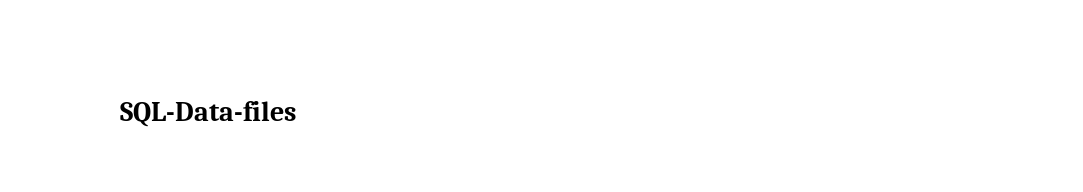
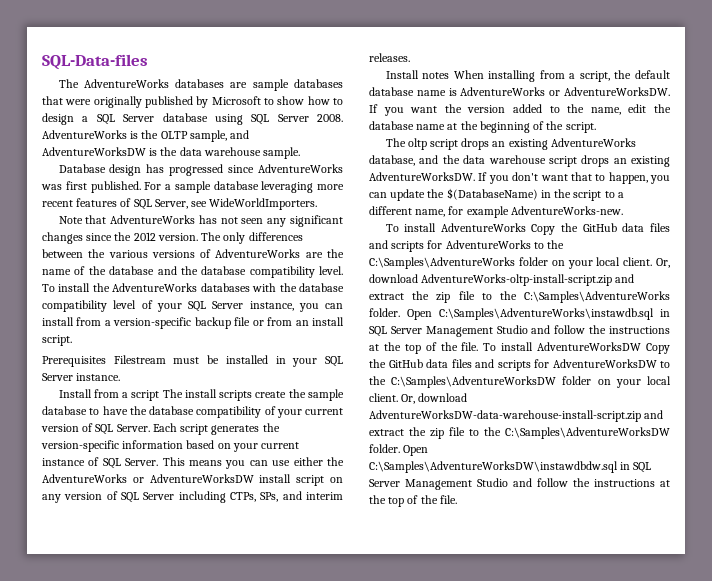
(296, 114) none -> [58,79,343,91] [42,96,343,108] [42,113,343,125] [42,130,250,142] [42,147,301,159] [58,164,343,176] [41,181,344,193] [42,198,318,210] [58,215,343,227] [42,232,303,244] [42,249,344,258] [42,266,343,278] [42,283,344,292] [42,300,343,312] [42,317,344,329] [42,335,72,346] [42,355,344,367] [42,373,121,381] [58,389,344,401] [42,406,343,418] [41,423,280,435] [41,440,300,452] [42,457,344,469] [42,474,344,486] [42,491,343,503] [369,53,410,62] [385,70,670,82] [369,87,670,96] [369,104,671,116] [369,121,596,133] [385,138,636,150] [369,155,670,167] [369,172,670,184] [369,188,624,201] [369,206,623,218] [385,223,670,235] [369,240,565,252] [369,257,670,269] [369,274,635,286] [369,291,670,303] [369,308,670,320] [369,325,670,337] [369,342,670,354] [369,359,670,371] [369,376,671,388] [369,393,468,404] [369,410,664,422] [369,427,670,439] [369,444,429,456] [369,461,652,473] [369,478,670,490] [369,495,457,507] // The AdventureWorks databases are sample databases that were originally published by Microsoft to show how to design a SQL Server database using SQL Server 2008. AdventureWorks is the OLTP sample, and AdventureWorksDW is the data warehouse sample. // Database design has progressed since AdventureWorks was first published. For a sample database leveraging more recent features of SQL Server, see WideWorldImporters. // Note that AdventureWorks has not seen any significant changes since the 2012 version. The only differences between the various versions of AdventureWorks are the name of the database and the database compatibility level. To install the AdventureWorks databases with the database compatibility level of your SQL Server instance, you can install from a version-specific backup file or from an install script. // Prerequisites Filestream must be installed in your SQL Server instance. // Install from a script The install scripts create the sample database to have the database compatibility of your current version of SQL Server. Each script generates the version-specific information based on your current instance of SQL Server. This means you can use either the AdventureWorks or AdventureWorksDW install script on any version of SQL Server including CTPs, SPs, and interim releases. // Install notes When installing from a script, the default database name is AdventureWorks or AdventureWorksDW. If you want the version added to the name, edit the database name at the beginning of the script. // The oltp script drops an existing AdventureWorks database, and the data warehouse script drops an existing AdventureWorksDW. If you don't want that to happen, you can update the $(DatabaseName) in the script to a different name, for example AdventureWorks-new. // To install AdventureWorks Copy the GitHub data files and scripts for AdventureWorks to the C:\Samples\AdventureWorks folder on your local client. Or, download AdventureWorks-oltp-install-script.zip and extract the zip file to the C:\Samples\AdventureWorks folder. Open C:\Samples\AdventureWorks\instawdb.sql in SQL Server Management Studio and follow the instructions at the top of the file. To install AdventureWorksDW Copy the GitHub data files and scripts for AdventureWorksDW to the C:\Samples\AdventureWorksDW folder on your local client. Or, download AdventureWorksDW-data-warehouse-install-script.zip and extract the zip file to the C:\Samples\AdventureWorksDW folder. Open C:\Samples\AdventureWorksDW\instawdbdw.sql in SQL Server Management Studio and follow the instructions at the top of the file.

